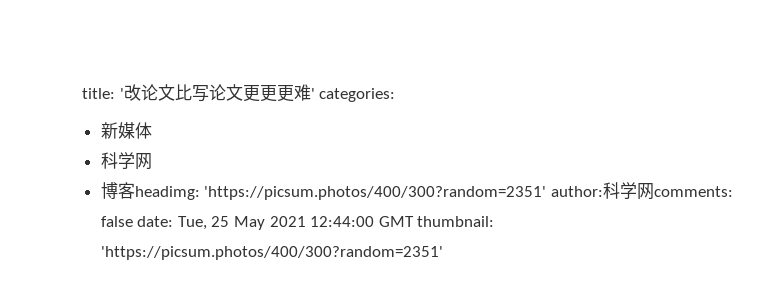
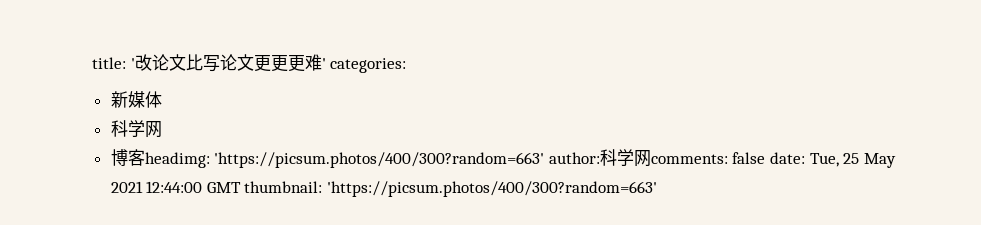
[204,186,547,200] 'https://picsum.photos/400/300?random=2351' -> [214,152,545,168] 'https://picsum.photos/400/300?random=663'
[100,246,443,260] 'https://picsum.photos/400/300?random=2351' -> [327,181,658,197] 'https://picsum.photos/400/300?random=663'

